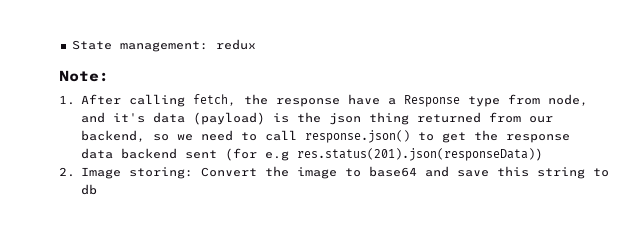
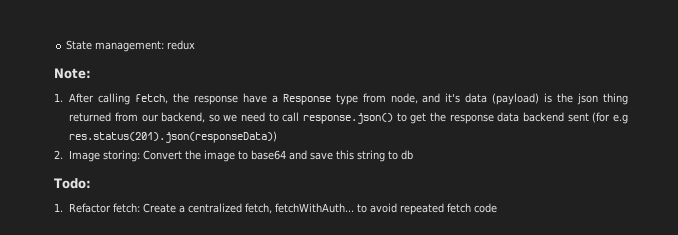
(97, 189) none -> [54,178,91,189] [54,203,498,215] // Todo: // 1. Refactor fetch: Create a centralized fetch, fetchWithAuth... to avoid repeated fetch code

